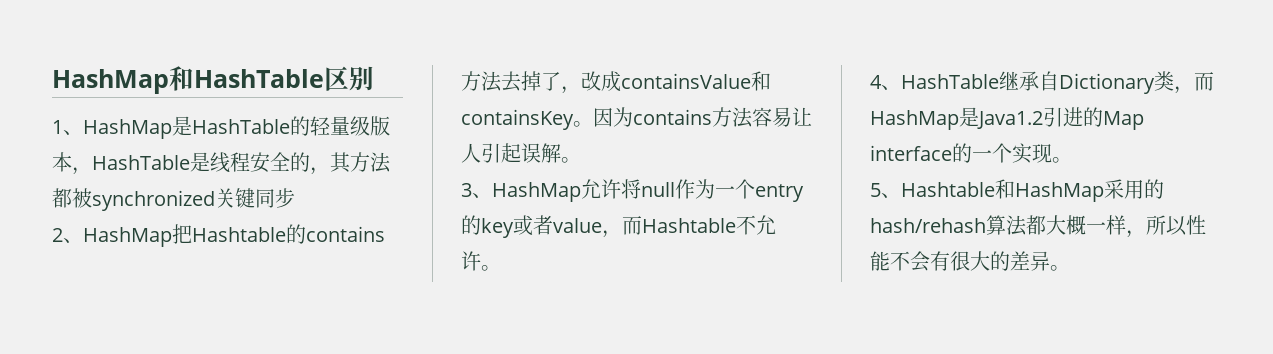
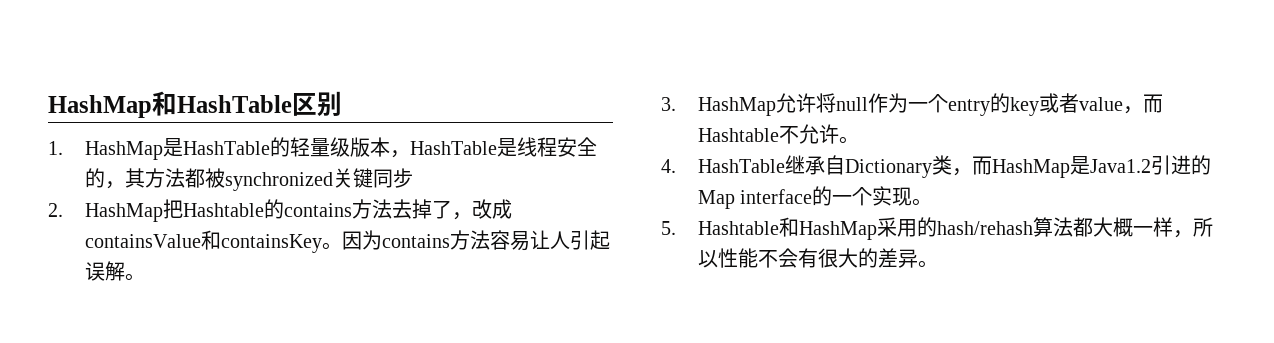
[52,120,83,135] 1、 -> [48,141,63,155] 1.
[52,228,83,243] 2、 -> [48,203,63,217] 2.
[461,183,492,198] 3、 -> [661,97,676,111] 3.
[870,75,901,90] 4、 -> [661,159,676,173] 4.
[870,183,901,198] 5、 -> [661,221,676,235] 5.

